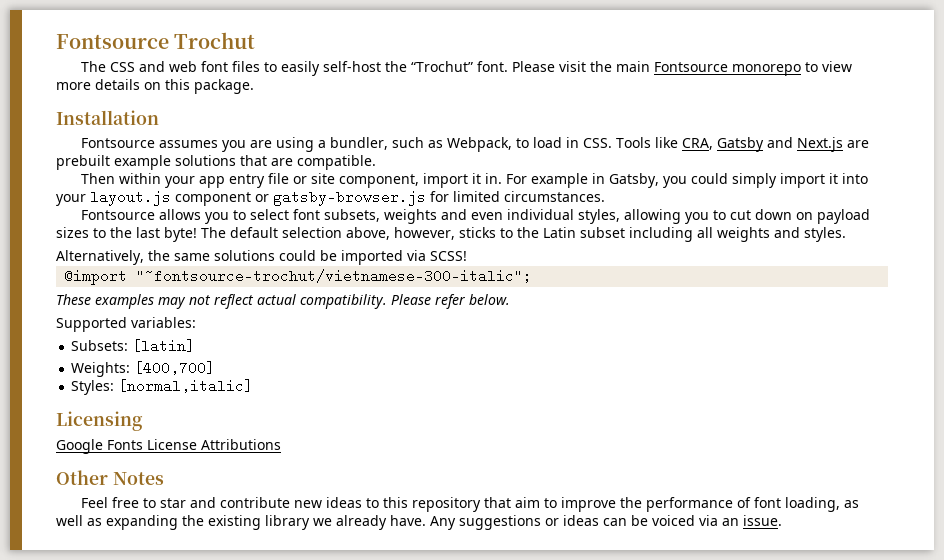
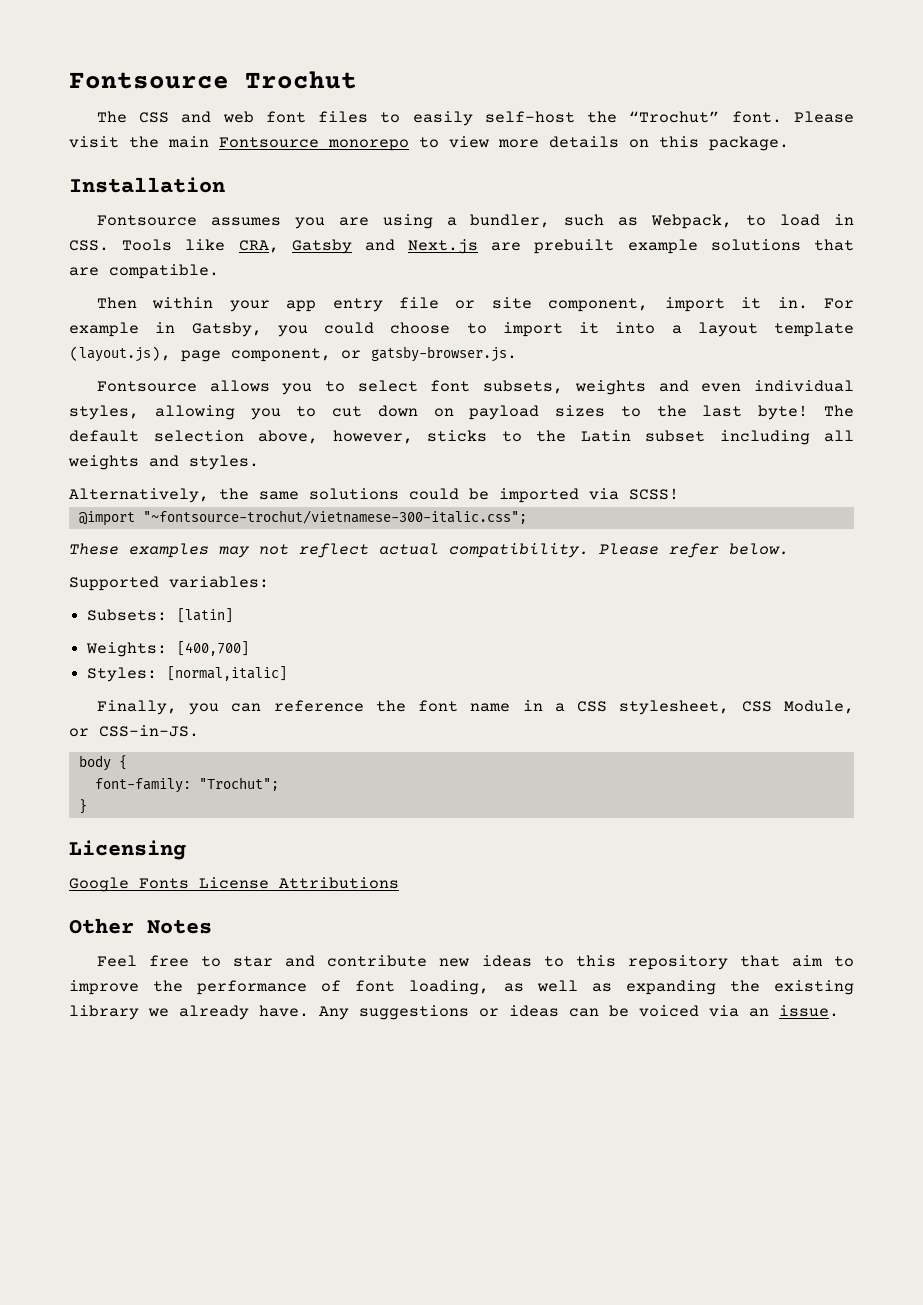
[732,173,778,188] simply -> [390,322,487,334] choose to
[56,190,605,206] your layout.js component or gatsby-browser.js for limited circumstances. -> [671,322,854,337] [69,346,517,362] a layout template (layout.js), page component, or gatsby-browser.js.
[136,269,533,283] "~fontsource-trochut/vietnamese-300-italic"; -> [142,510,527,524] "~fontsource-trochut/vietnamese-300-italic.css";
(254, 386) none -> [96,700,854,715] [69,725,199,737] [78,755,127,771] [94,777,279,793] [78,799,87,814] // Finally, you can reference the font name in a CSS stylesheet, CSS Module, or CSS-in-JS. // body { // font-family: "Trochut"; // }

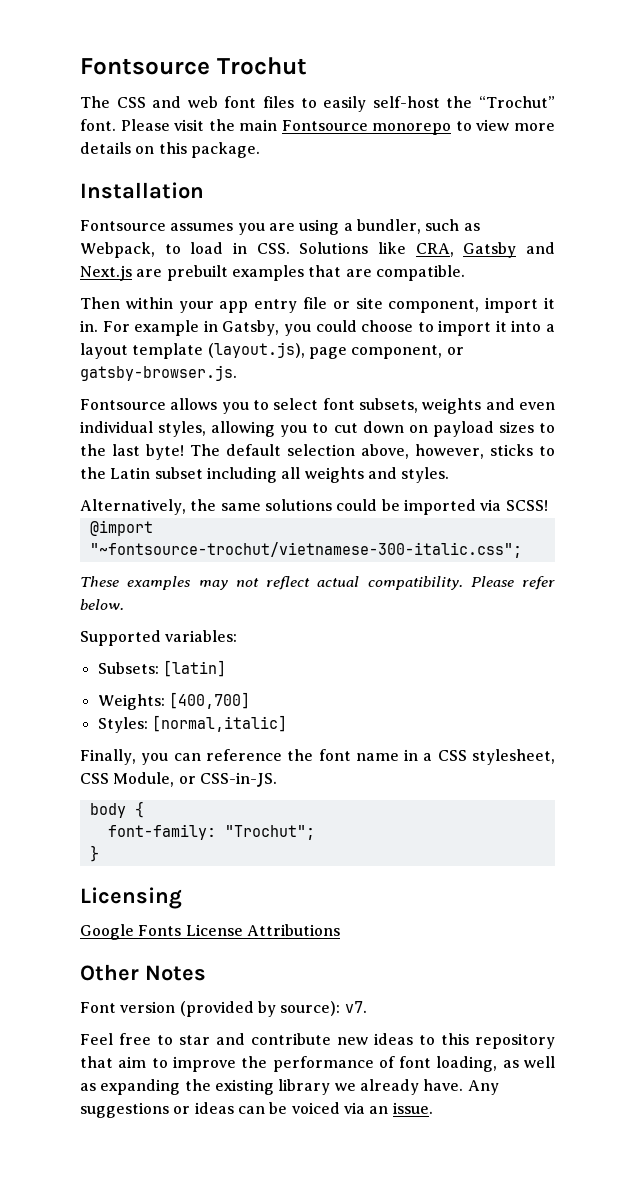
[122,239,173,251] Tools -> [299,242,369,254] Solutions
[627,239,801,254] example solutions -> [231,265,304,281] examples
(212, 927) none -> [80,1001,367,1017] // Font version (provided by source): v7.

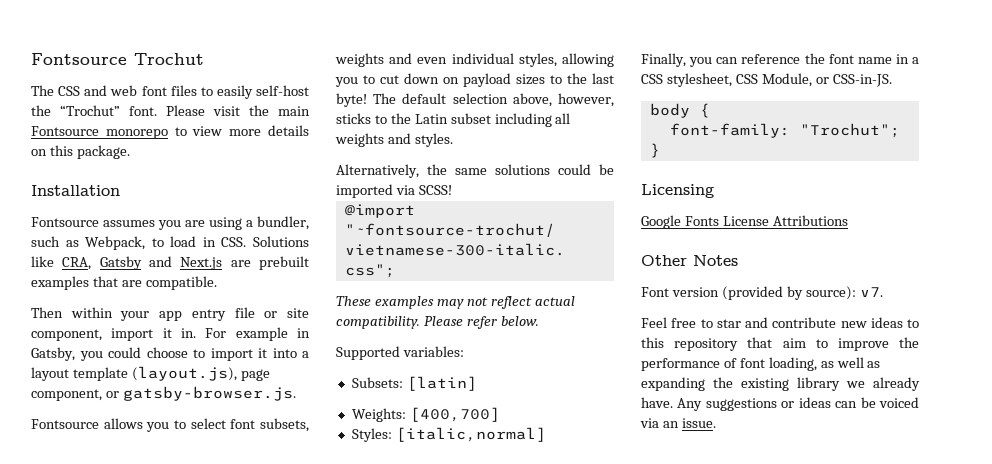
[151,715,287,732] [normal,italic] -> [395,427,546,442] [italic,normal]

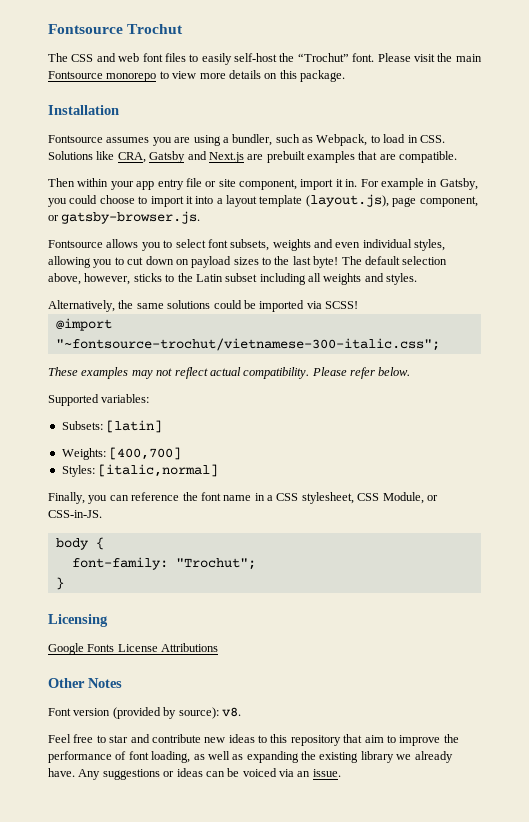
[859,287,883,297] v7. -> [221,707,241,717] v8.

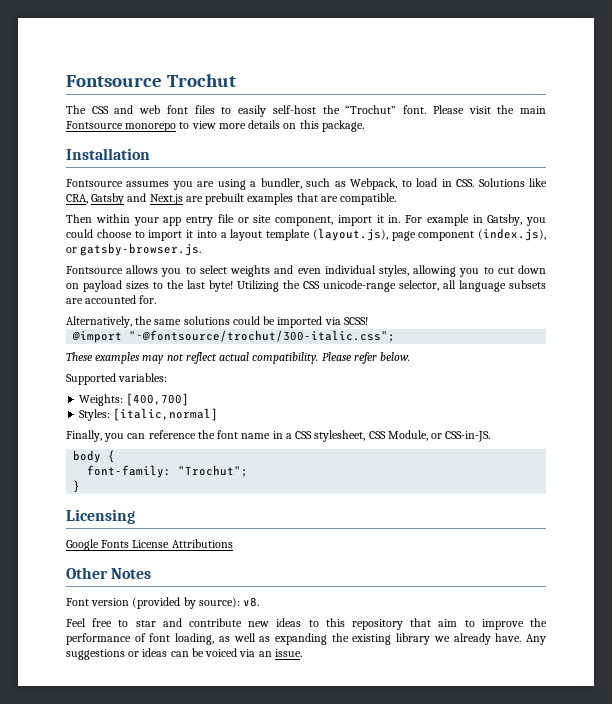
[419,196,478,207] component, -> [418,228,546,241] component (index.js),
[207,239,270,251] font subsets, -> (227, 269) none
[341,256,448,265] [48,273,418,285] The default selection above, however, sticks to the Latin subset including all weights and styles. -> [237,280,546,292] [66,295,157,304] Utilizing the CSS unicode-range selector, all language subsets are accounted for.
[55,338,440,351] "~fontsource-trochut/vietnamese-300-italic.css"; -> [129,330,396,342] "~@fontsource/trochut/300-italic.css";
[61,420,163,433] // Subsets: [latin] -> (168, 377) none

